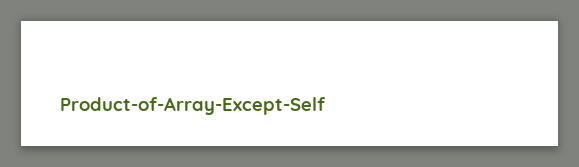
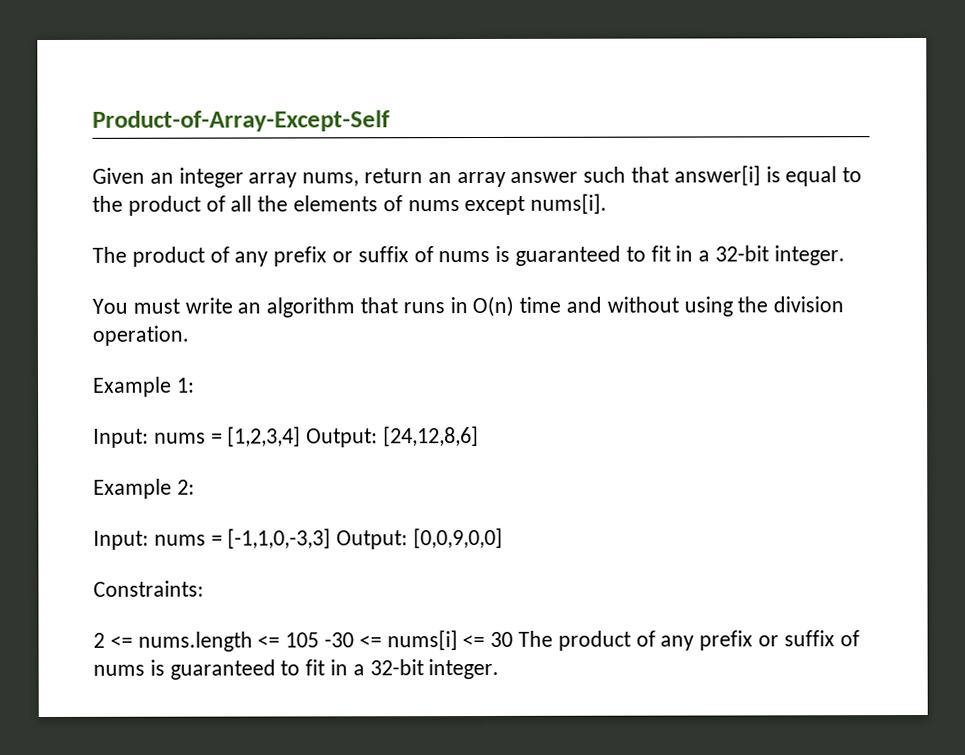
(325, 106) none -> [92,165,863,188] [92,193,608,216] [92,245,845,267] [92,295,845,318] [92,325,189,346] [92,376,195,397] [93,426,480,448] [93,478,195,499] [93,527,504,550] [93,580,204,597] [93,630,860,652] [93,658,500,680] // Given an integer array nums, return an array answer such that answer[i] is equal to the product of all the elements of nums except nums[i]. // The product of any prefix or suffix of nums is guaranteed to fit in a 32-bit integer. // You must write an algorithm that runs in O(n) time and without using the division operation. // Example 1: // Input: nums = [1,2,3,4] Output: [24,12,8,6] // Example 2: // Input: nums = [-1,1,0,-3,3] Output: [0,0,9,0,0] // Constraints: // 2 <= nums.length <= 105 -30 <= nums[i] <= 30 The product of any prefix or suffix of nums is guaranteed to fit in a 32-bit integer.

